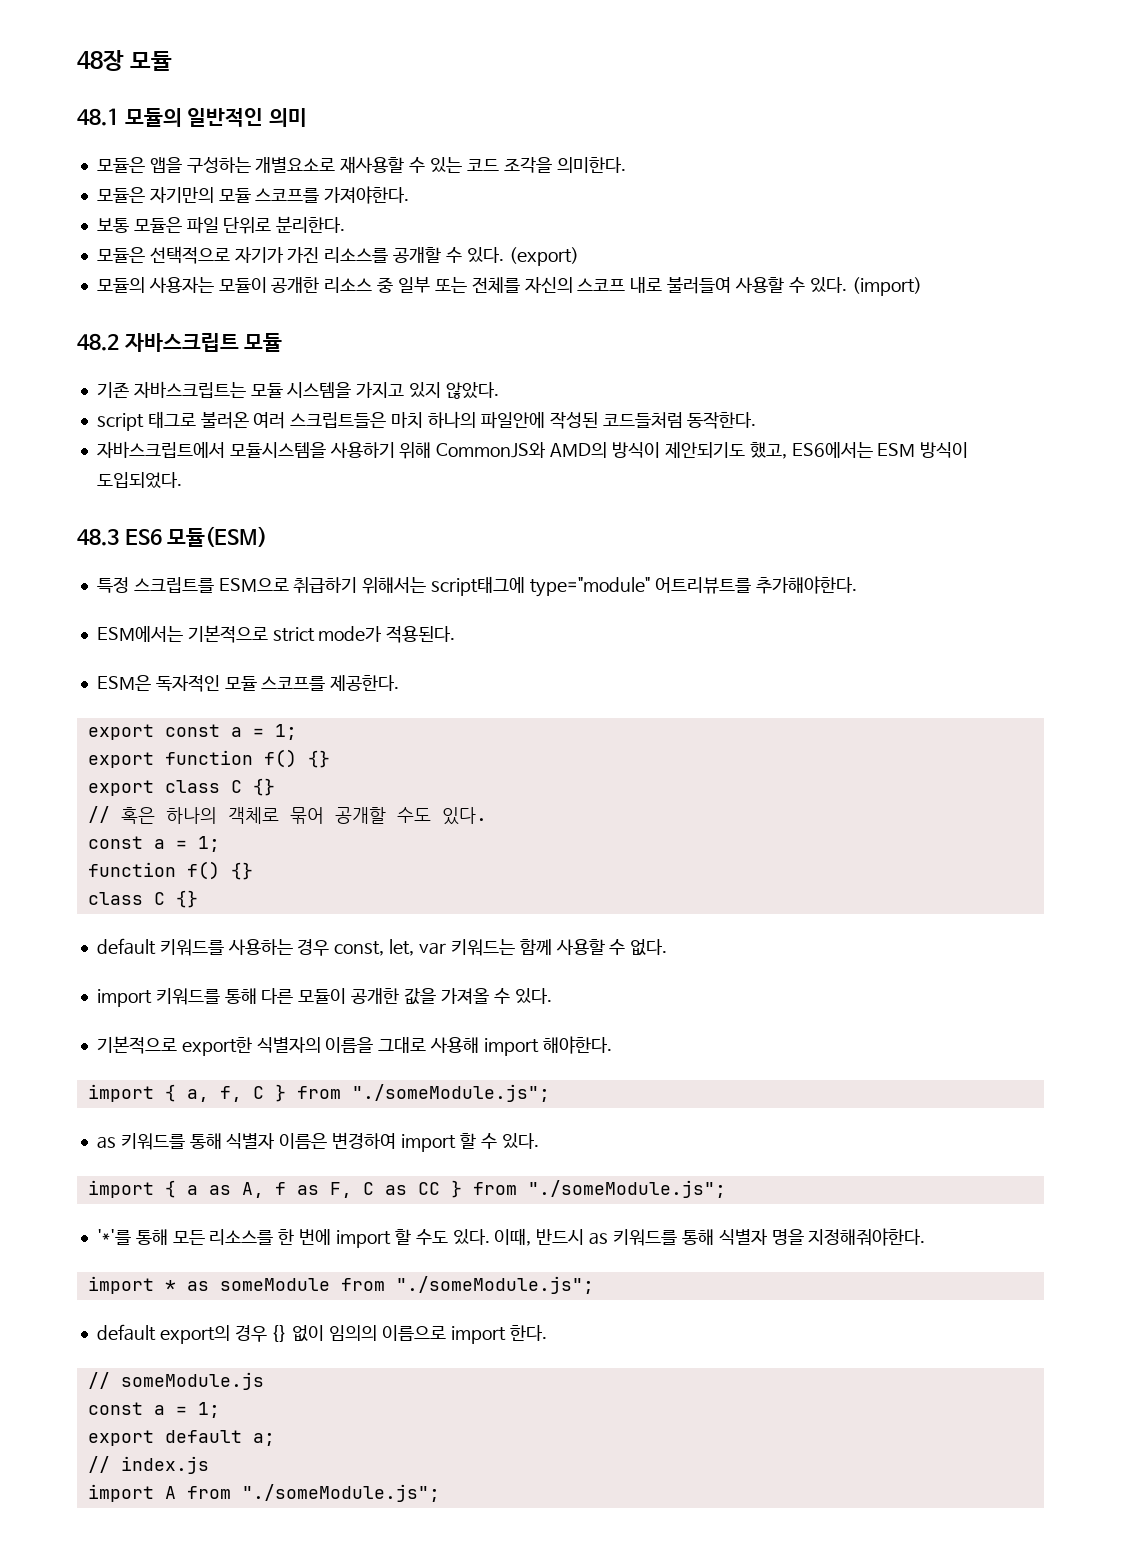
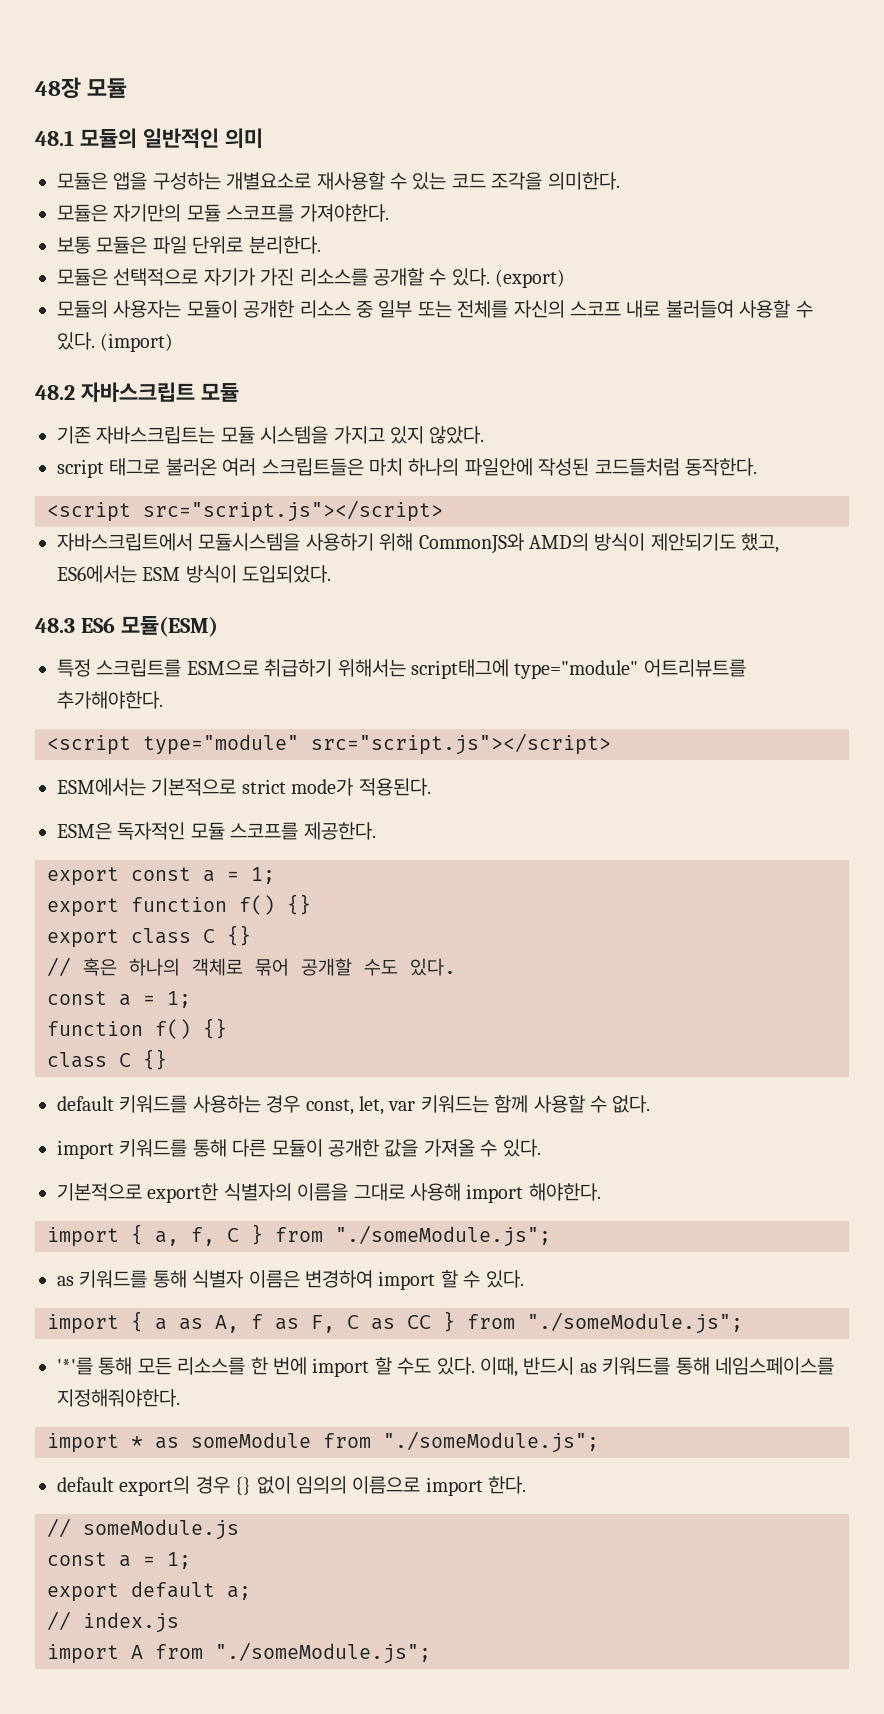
(757, 420) none -> [47,500,443,522] // <script src="script.js"></script>
(857, 585) none -> [47,733,611,755] // <script type="module" src="script.js"></script>
[718,1229,804,1245] 식별자 명을 -> [714,1357,834,1375] 네임스페이스를

